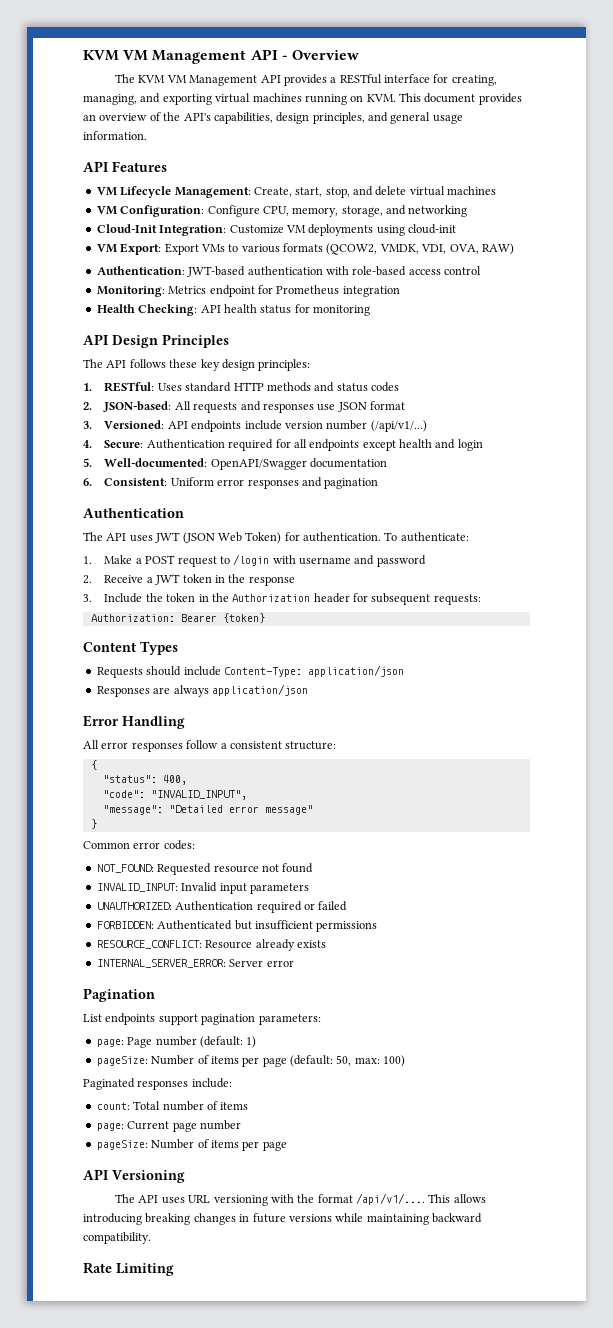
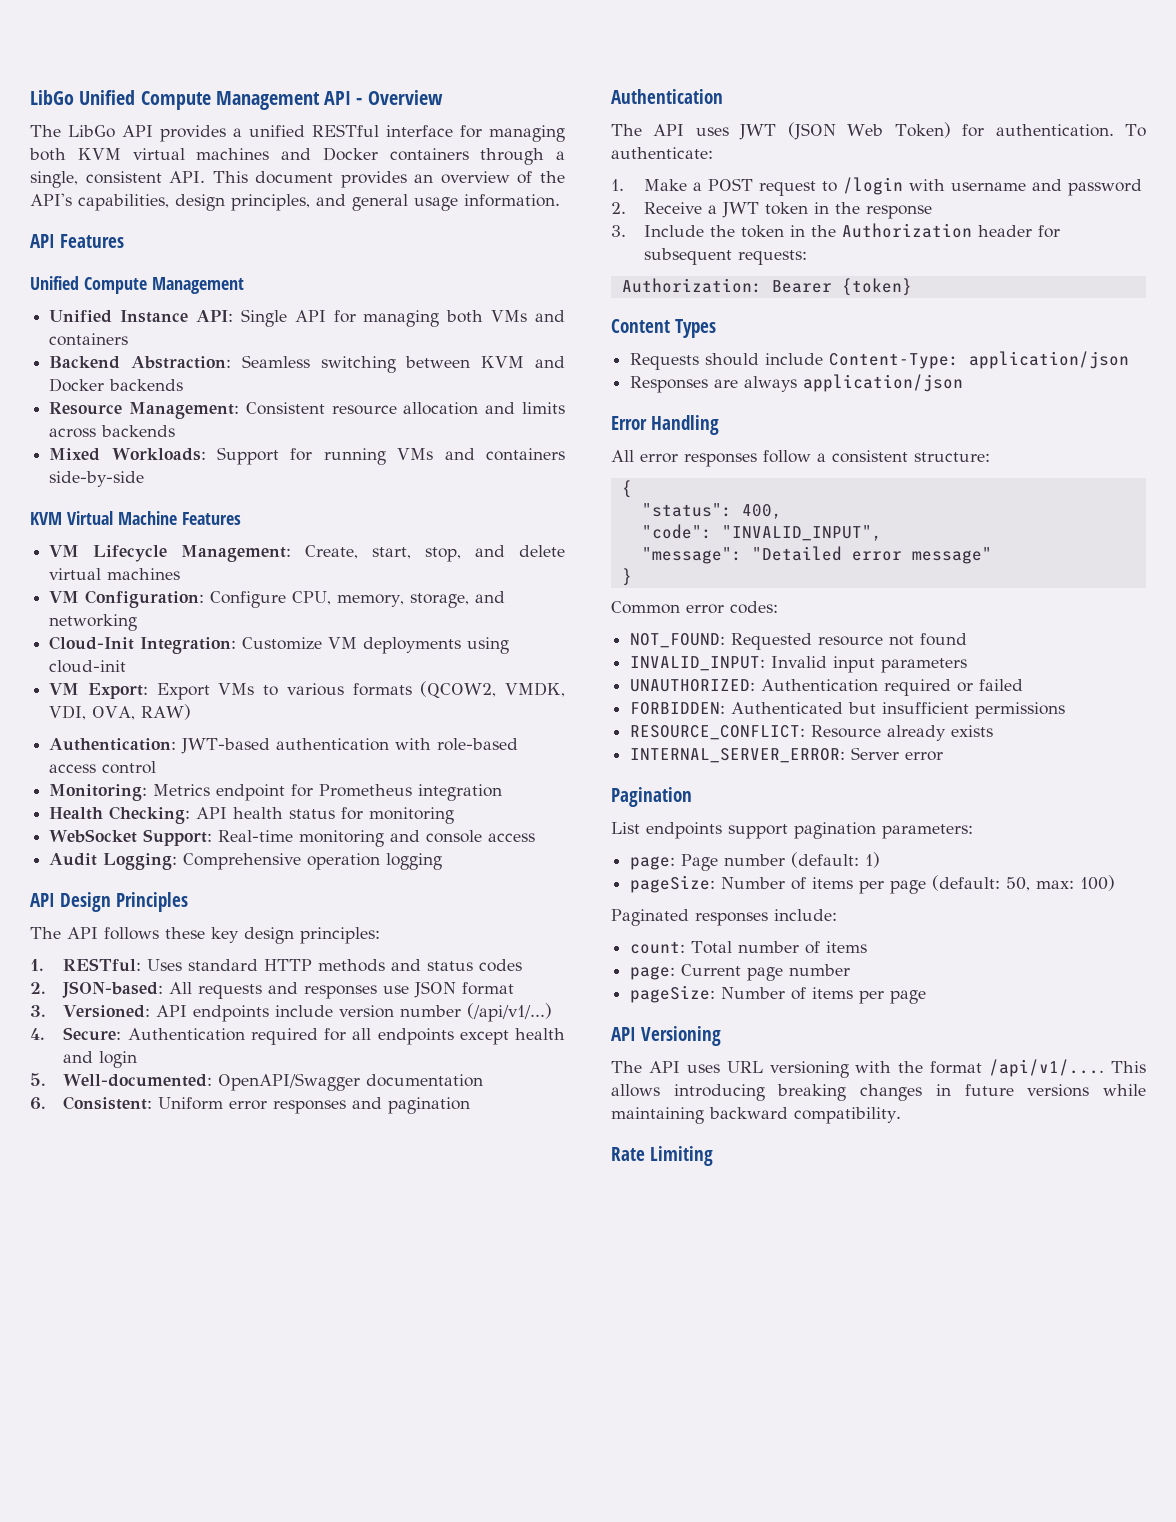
[83,50,149,61] KVM VM -> [30,90,211,110] LibGo Unified Compute
[138,75,258,86] KVM VM Management -> [68,125,115,138] LibGo
(337, 80) none -> [249,125,305,137] unified
[451,75,497,86] [83,93,396,105] creating, managing, and exporting virtual machines running on KVM. -> [489,125,565,142] [29,147,565,165] [30,171,206,188] managing both KVM virtual machines and Docker containers through a single, consistent API.
(167, 166) none -> [30,276,244,294] [49,309,565,327] [49,333,129,346] [49,355,566,373] [49,378,184,392] [49,402,566,419] [49,425,176,438] [49,447,565,465] [49,471,145,487] [30,511,241,525] // Unified Compute Management // Unified Instance API: Single API for managing both VMs and containers // Backend Abstraction: Seamless switching between KVM and Docker backends // Resource Management: Consistent resource allocation and limits across backends // Mixed Workloads: Support for running VMs and containers side-by-side // KVM Virtual Machine Features
(370, 310) none -> [49,829,536,847] [49,853,443,870] // WebSocket Support: Real-time monitoring and console access // Audit Logging: Comprehensive operation logging

